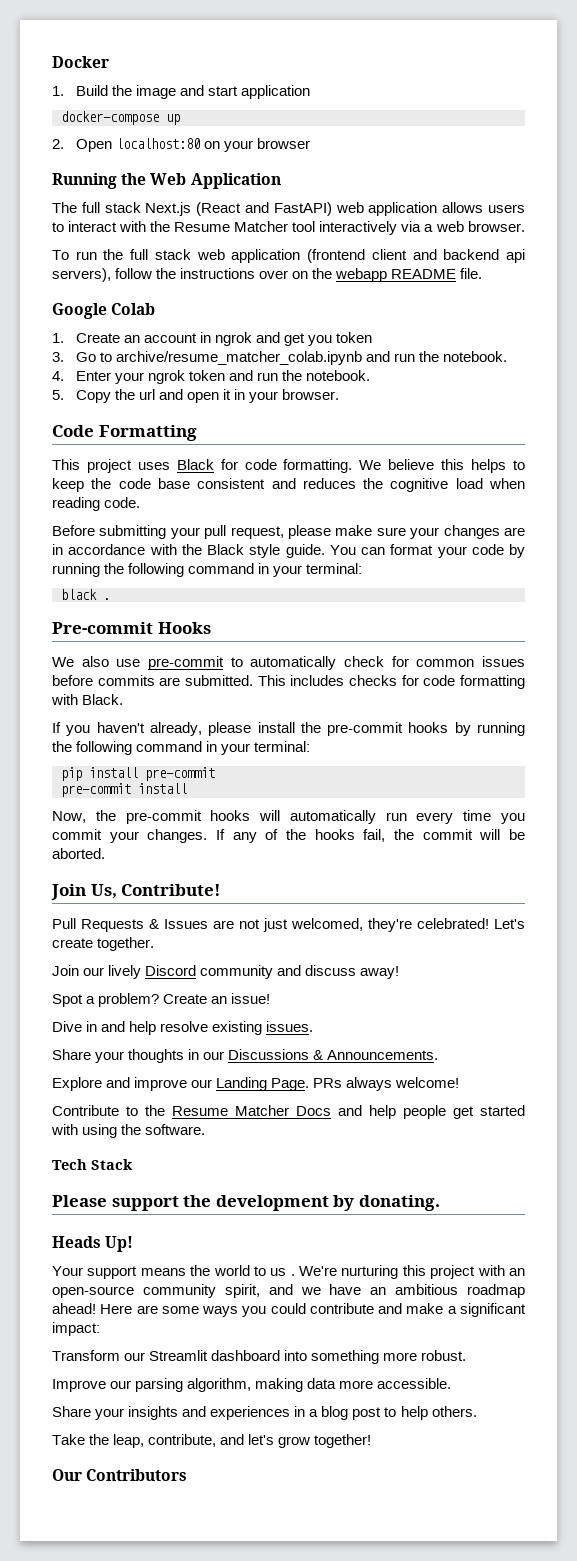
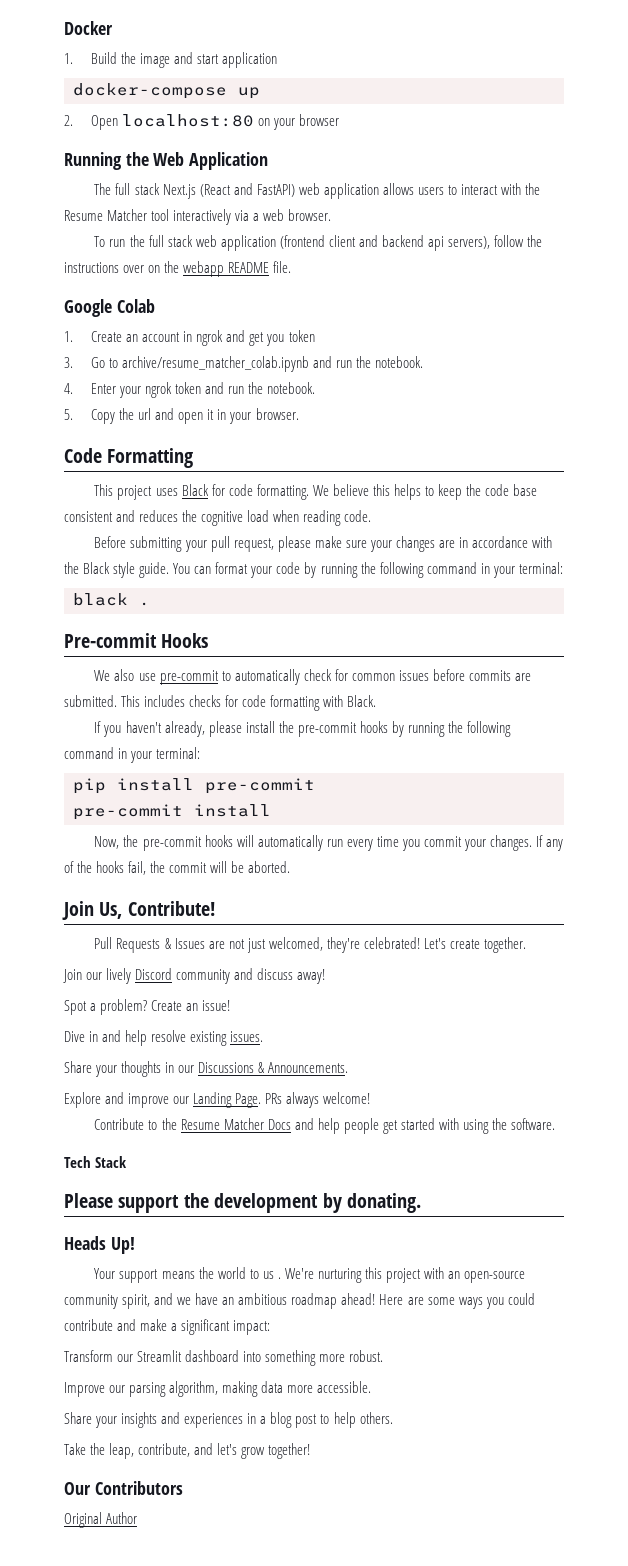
(188, 1475) none -> [64,1512,138,1528] // Original Author

